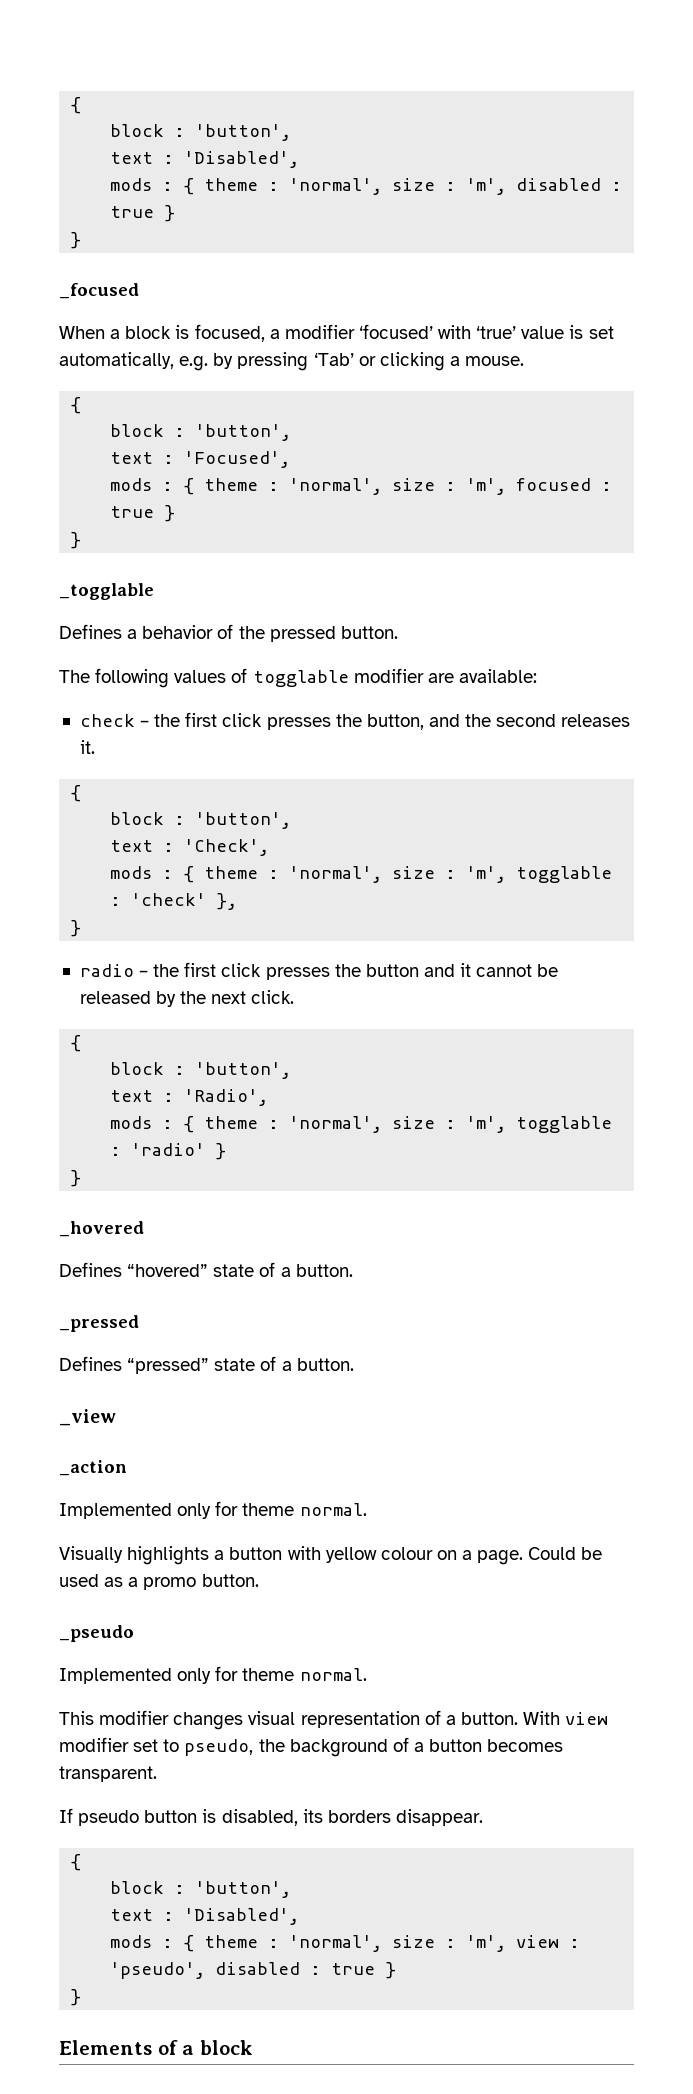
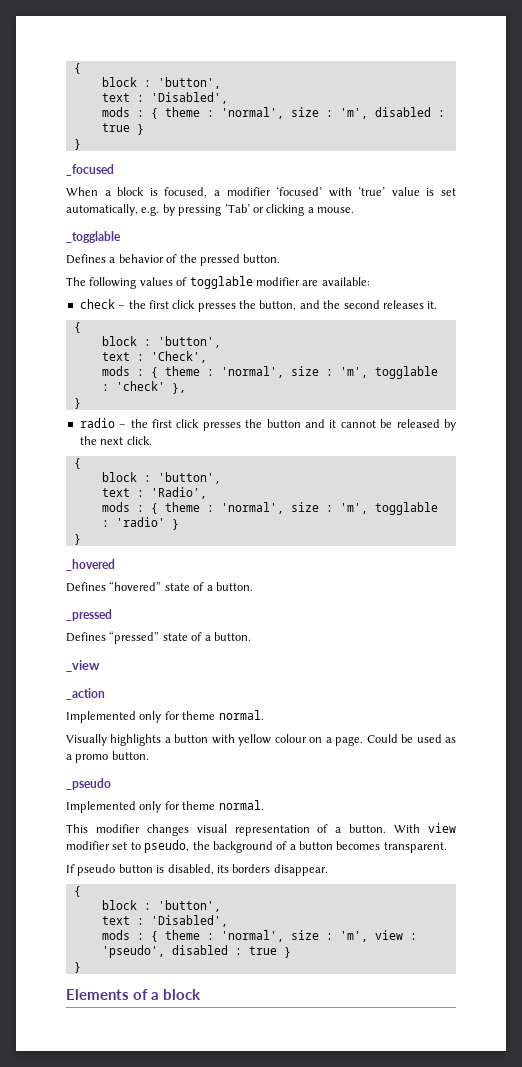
[70,397,82,414] [110,424,292,441] [110,451,291,468] [110,478,613,495] [110,505,176,522] [70,532,82,549] // { // block : 'button', // text : 'Focused', // mods : { theme : 'normal', size : 'm', focused : true } // } -> (354, 210) none

